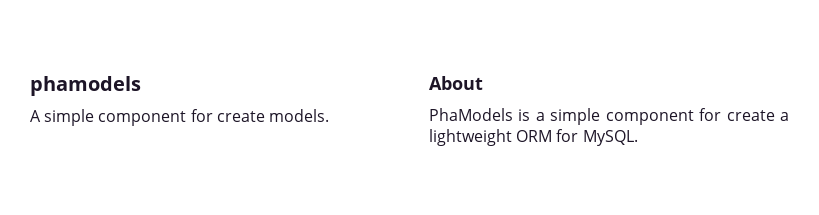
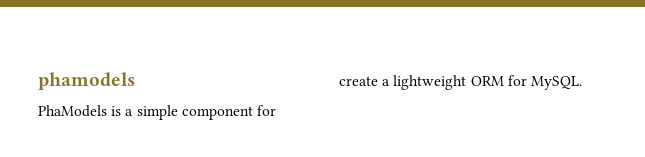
[30,109,329,126] [429,76,483,90] // A simple component for create models. // About -> (135, 81) none

